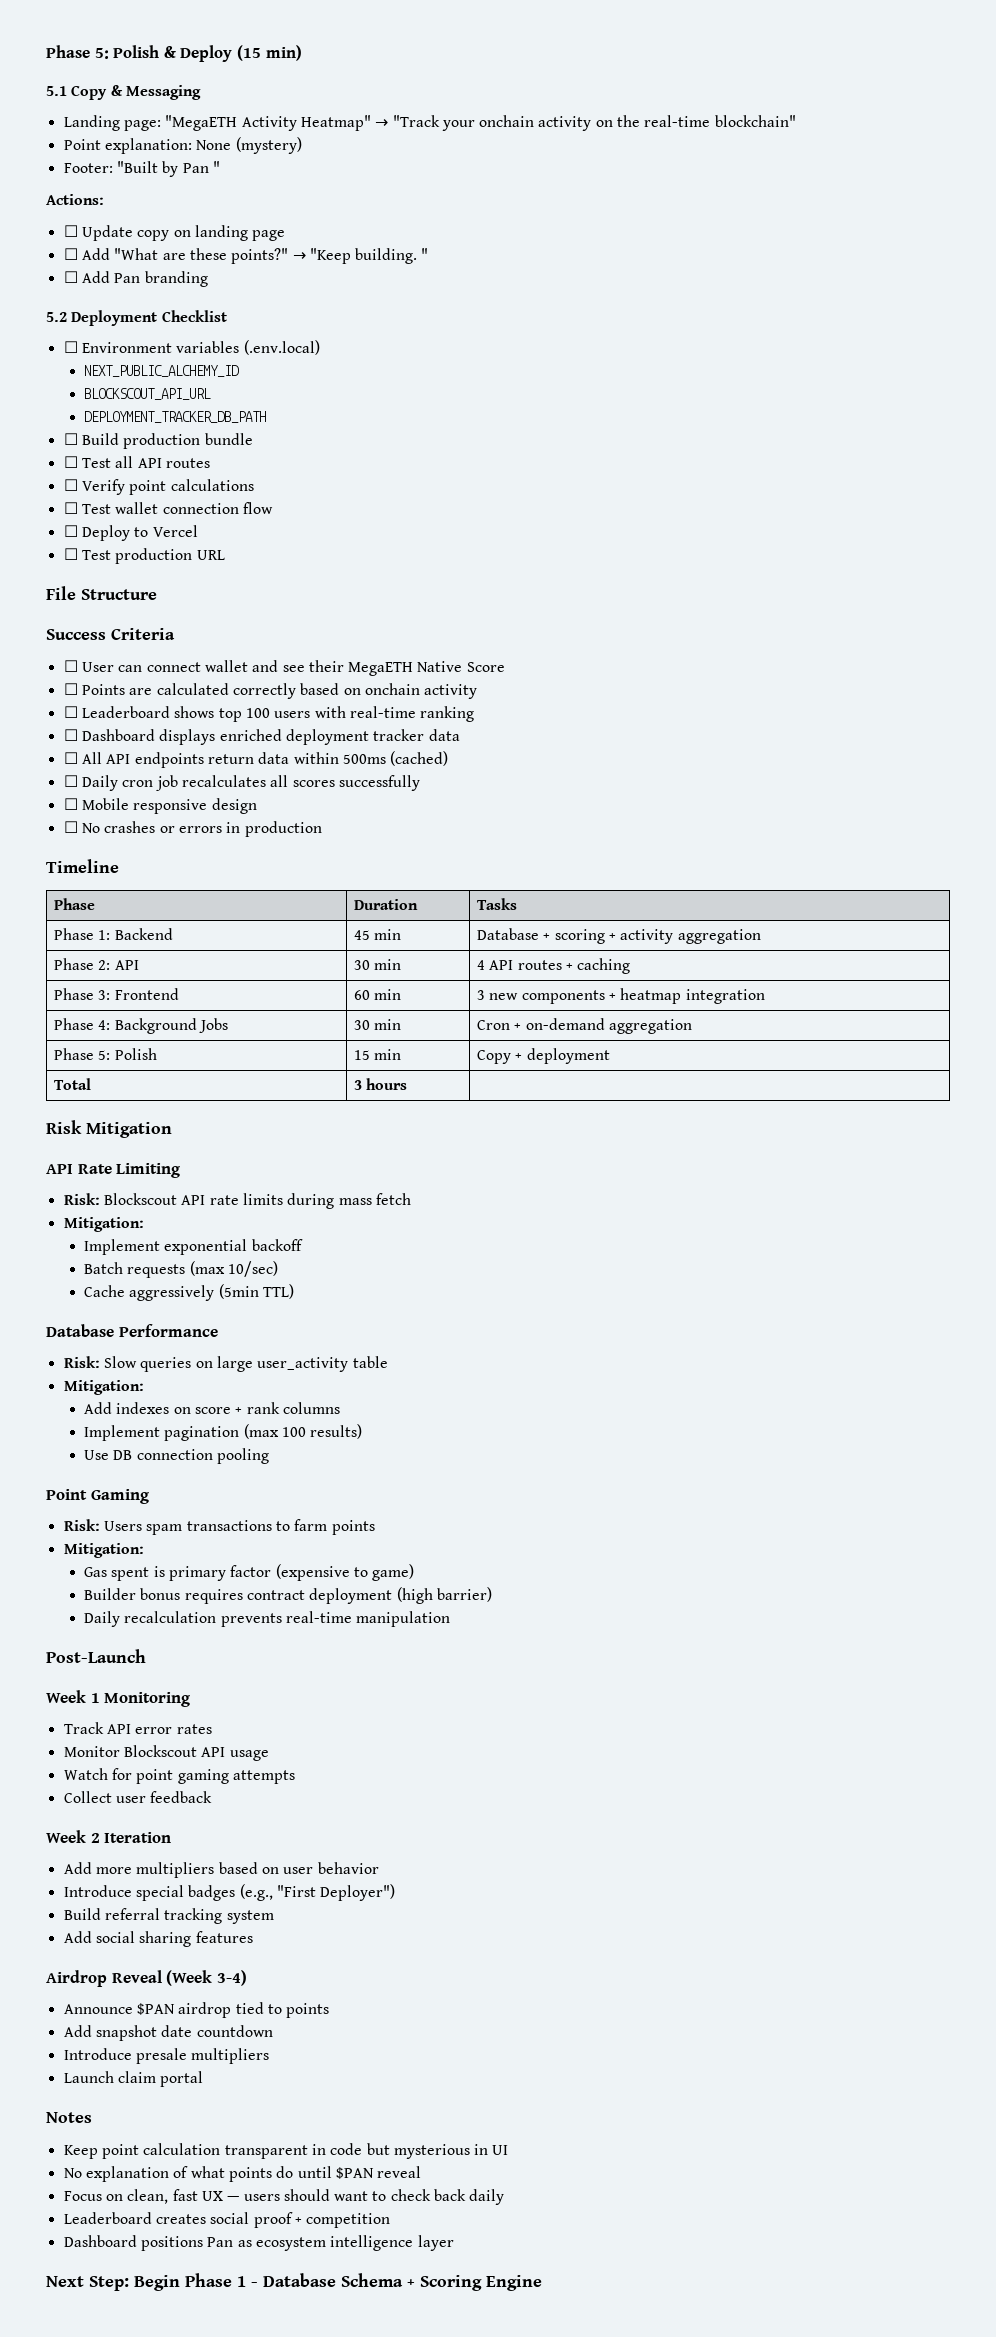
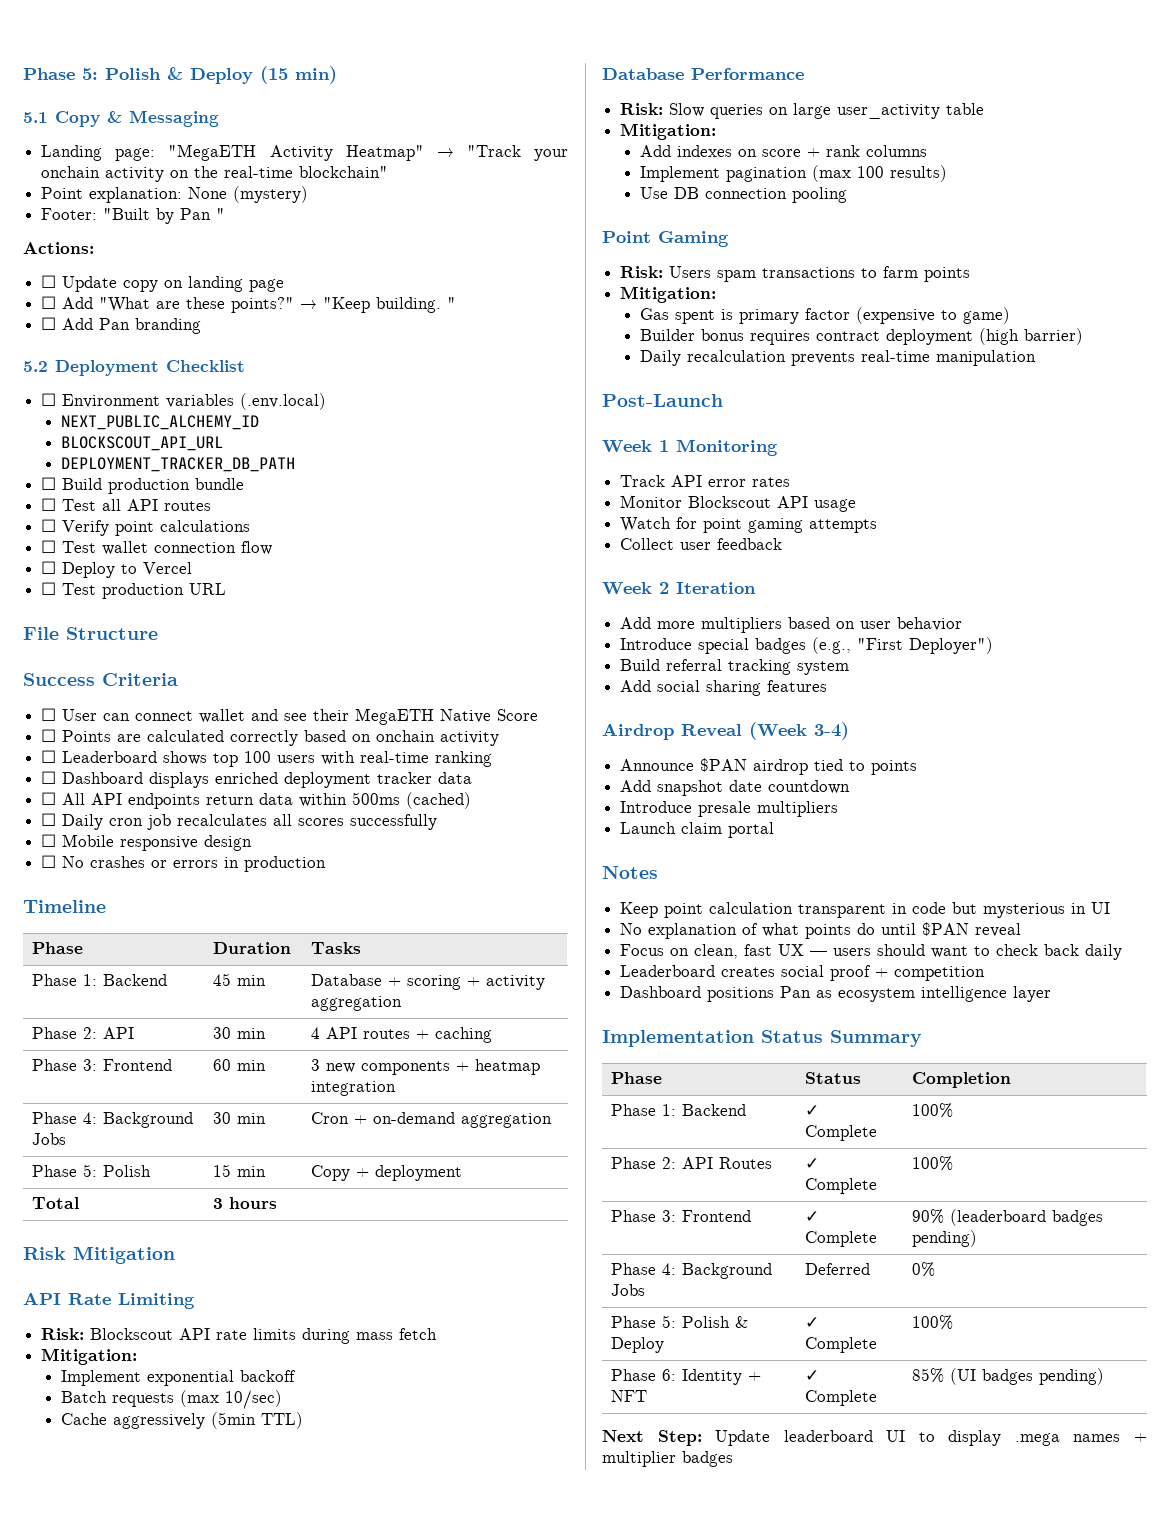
[46,2273,542,2291] Next Step: Begin Phase 1 - Database Schema + Scoring Engine -> [602,1030,922,1047] [611,1072,663,1084] [805,1072,862,1084] [912,1072,1012,1088] [611,1104,747,1116] [805,1105,820,1116] [805,1125,878,1141] [912,1103,954,1118] [611,1157,773,1169] [805,1158,820,1169] [805,1178,878,1194] [912,1156,954,1171] [611,1210,752,1222] [805,1211,820,1222] [805,1231,878,1247] [912,1209,1104,1226] [912,1230,978,1247] [611,1263,773,1279] [611,1284,646,1296] [805,1263,871,1275] [912,1262,936,1277] [611,1315,749,1328] [611,1337,665,1353] [805,1317,820,1328] [805,1337,878,1353] [912,1315,954,1330] [611,1369,762,1385] [611,1390,648,1402] [805,1370,820,1381] [805,1390,878,1406] [912,1368,1105,1385] [602,1430,1147,1446] [602,1451,733,1467] Implementation Status Summary // Phase | Status | Completion // Phase 1: Backend | ✓ Complete | 100% // Phase 2: API Routes | ✓ Complete | 100% // Phase 3: Frontend | ✓ Complete | 90% (leaderboard badges pending) // Phase 4: Background Jobs | Deferred | 0% // Phase 5: Polish & Deploy | ✓ Complete | 100% // Phase 6: Identity + NFT | ✓ Complete | 85% (UI badges pending) // Next Step: Update leaderboard UI to display .mega names + multiplier badges

